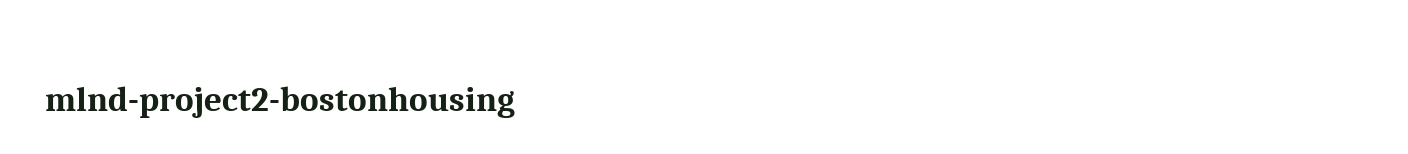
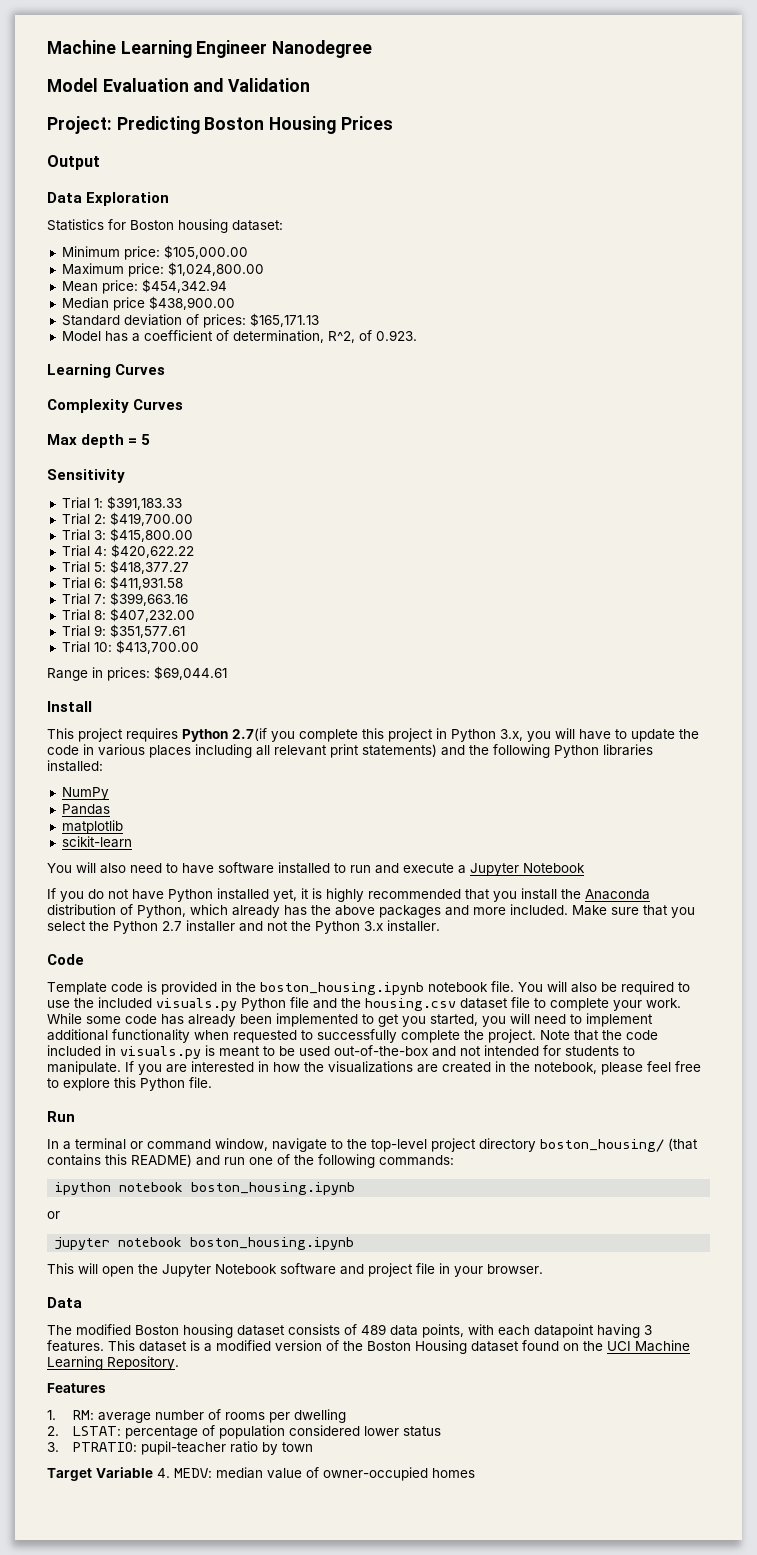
[45,86,515,118] mlnd-project2-bostonhousing -> [47,40,373,58] [47,78,311,92] [47,116,393,134] [47,155,100,170] [47,192,170,206] [47,219,283,233] [61,245,248,260] [61,262,264,277] [61,279,227,294] [61,296,235,311] [61,313,319,328] [61,330,417,343] [47,364,166,378] [47,399,184,413] [47,434,151,448] [47,469,125,483] [61,496,182,510] [61,512,193,526] [61,528,193,542] [61,544,194,558] [61,560,189,574] [61,576,183,590] [61,592,188,606] [61,608,195,622] [61,624,185,638] [61,640,199,654] [47,666,227,681] [47,701,92,712] [47,728,699,742] [47,744,653,758] [47,760,103,772] [61,787,109,800] [61,804,110,815] [61,820,123,834] [61,836,132,848] [47,862,585,876] [47,888,650,902] [47,904,695,918] [47,920,440,934] [47,954,84,965] [47,981,690,995] [47,997,681,1011] [47,1013,653,1027] [47,1029,658,1043] [47,1045,635,1059] [47,1061,701,1075] [47,1077,212,1091] [47,1111,75,1122] [47,1138,698,1152] [47,1154,454,1168] [55,1182,356,1195] [47,1211,60,1219] [55,1237,355,1250] [47,1263,543,1277] [47,1297,82,1308] [47,1324,652,1338] [47,1340,690,1354] [47,1356,179,1370] [47,1383,106,1393] [47,1409,346,1423] [47,1425,441,1439] [47,1441,313,1455] [47,1467,475,1481] Machine Learning Engineer Nanodegree // Model Evaluation and Validation // Project: Predicting Boston Housing Prices // Output // Data Exploration // Statistics for Boston housing dataset: // Minimum price: $105,000.00 // Maximum price: $1,024,800.00 // Mean price: $454,342.94 // Median price $438,900.00 // Standard deviation of prices: $165,171.13 // Model has a coefficient of determination, R^2, of 0.923. // Learning Curves // Complexity Curves // Max depth = 5 // Sensitivity // Trial 1: $391,183.33 // Trial 2: $419,700.00 // Trial 3: $415,800.00 // Trial 4: $420,622.22 // Trial 5: $418,377.27 // Trial 6: $411,931.58 // Trial 7: $399,663.16 // Trial 8: $407,232.00 // Trial 9: $351,577.61 // Trial 10: $413,700.00 // Range in prices: $69,044.61 // Install // This project requires Python 2.7(if you complete this project in Python 3.x, you will have to update the code in various places including all relevant print statements) and the following Python libraries installed: // NumPy // Pandas // matplotlib // scikit-learn // You will also need to have software installed to run and execute a Jupyter Notebook // If you do not have Python installed yet, it is highly recommended that you install the Anaconda distribution of Python, which already has the above packages and more included. Make sure that you select the Python 2.7 installer and not the Python 3.x installer. // Code // Template code is provided in the boston_housing.ipynb notebook file. You will also be required to use the included visuals.py Python file and the housing.csv dataset file to complete your work. While some code has already been implemented to get you started, you will need to implement additional functionality when requested to successfully complete the project. Note that the code included in visuals.py is meant to be used out-of-the-box and not intended for students to manipulate. If you are interested in how the visualizations are created in the notebook, please feel free to explore this Python file. // Run // In a terminal or command window, navigate to the top-level project directory boston_housing/ (that contains this README) and run one of the following commands: // ipython notebook boston_housing.ipynb // or // jupyter notebook boston_housing.ipynb // This will open the Jupyter Notebook software and project file in your browser. // Data // The modified Boston housing dataset consists of 489 data points, with each datapoint having 3 features. This dataset is a modified version of the Boston Housing dataset found on the UCI Machine Learning Repository. // Features // 1. RM: average number of rooms per dwelling // 2. LSTAT: percentage of population considered lower status // 3. PTRATIO: pupil-teacher ratio by town // Target Variable 4. MEDV: median value of owner-occupied homes

